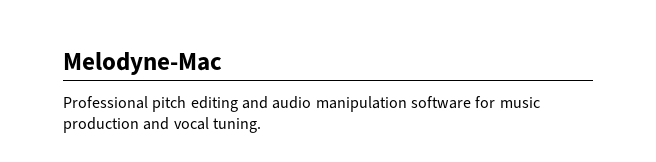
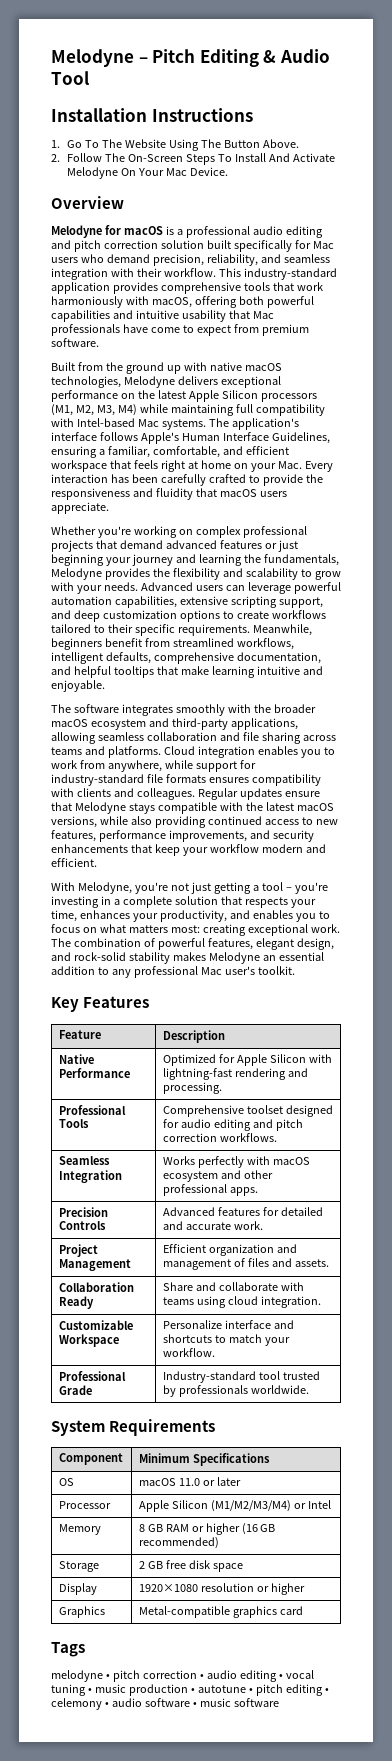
[63,52,222,75] [63,96,540,112] [63,117,261,133] Melodyne-Mac // Professional pitch editing and audio manipulation software for music production and vocal tuning. -> [51,49,330,67] [51,71,89,85] [51,108,253,122] [51,139,299,151] [51,153,335,165] [67,167,228,179] [51,196,124,209] [51,225,323,238] [51,240,334,252] [51,254,330,266] [51,268,337,280] [51,282,323,294] [51,296,314,308] [51,310,274,322] [51,324,309,336] [51,338,99,347] [51,362,282,374] [51,376,281,388] [51,390,317,402] [51,404,325,416] [51,418,299,430] [51,432,330,444] [51,446,289,458] [51,460,333,472] [51,474,323,486] [51,488,287,500] [51,502,109,514] [51,526,307,538] [51,540,298,552] [51,554,339,566] [51,568,341,580] [51,582,341,594] [51,596,323,608] [51,610,326,622] [51,624,312,636] [51,638,294,650] [51,652,321,664] [51,666,323,678] [51,680,105,692] [51,704,316,716] [51,718,298,730] [51,732,336,744] [51,746,335,758] [51,760,256,772] [51,774,321,786] [51,788,320,800] [51,802,334,814] [51,816,338,828] [51,830,314,842] [51,844,326,856] [51,858,97,867] [51,882,328,894] [51,896,316,908] [51,910,330,922] [51,924,340,936] [51,938,334,950] [51,952,324,964] [51,966,295,978] [51,996,150,1012] [58,1030,101,1039] [162,1030,225,1043] [58,1054,94,1064] [58,1068,130,1078] [162,1054,332,1066] [162,1068,308,1080] [162,1082,222,1094] [58,1105,126,1115] [58,1119,89,1128] [162,1105,333,1117] [162,1119,303,1131] [162,1133,277,1142] [58,1156,110,1165] [58,1170,122,1183] [162,1156,310,1168] [162,1170,273,1182] [162,1184,258,1196] [58,1207,108,1217] [58,1221,106,1230] [162,1207,323,1216] [162,1221,263,1230] [58,1244,98,1257] [58,1259,131,1271] [162,1244,297,1256] [162,1258,329,1270] [58,1282,134,1292] [58,1296,94,1309] [162,1282,304,1291] [162,1296,321,1308] [58,1320,133,1330] [58,1334,119,1347] [162,1320,294,1329] [162,1334,290,1346] [162,1348,215,1357] [58,1371,126,1381] [58,1385,92,1395] [162,1371,320,1383] [162,1385,309,1397] [51,1419,216,1436] [58,1453,123,1465] [138,1453,270,1466] [58,1478,74,1486] [138,1477,241,1486] [58,1501,111,1509] [138,1500,331,1512] [58,1524,101,1535] [138,1523,276,1535] [138,1537,219,1549] [58,1561,99,1572] [138,1560,243,1572] [58,1583,97,1595] [138,1583,305,1595] [58,1606,105,1618] [138,1606,303,1618] [51,1642,85,1657] [51,1670,314,1682] [51,1684,329,1696] [51,1698,279,1710] Melodyne – Pitch Editing & Audio Tool // Installation Instructions // 1. Go To The Website Using The Button Above. // 2. Follow The On-Screen Steps To Install And Activate Melodyne On Your Mac Device. // Overview // Melodyne for macOS is a professional audio editing and pitch correction solution built specifically for Mac users who demand precision, reliability, and seamless integration with their workflow. This industry-standard application provides comprehensive tools that work harmoniously with macOS, offering both powerful capabilities and intuitive usability that Mac professionals have come to expect from premium software. // Built from the ground up with native macOS technologies, Melodyne delivers exceptional performance on the latest Apple Silicon processors (M1, M2, M3, M4) while maintaining full compatibility with Intel-based Mac systems. The application's interface follows Apple's Human Interface Guidelines, ensuring a familiar, comfortable, and efficient workspace that feels right at home on your Mac. Every interaction has been carefully crafted to provide the responsiveness and fluidity that macOS users appreciate. // Whether you're working on complex professional projects that demand advanced features or just beginning your journey and learning the fundamentals, Melodyne provides the flexibility and scalability to grow with your needs. Advanced users can leverage powerful automation capabilities, extensive scripting support, and deep customization options to create workflows tailored to their specific requirements. Meanwhile, beginners benefit from streamlined workflows, intelligent defaults, comprehensive documentation, and helpful tooltips that make learning intuitive and enjoyable. // The software integrates smoothly with the broader macOS ecosystem and third-party applications, allowing seamless collaboration and file sharing across teams and platforms. Cloud integration enables you to work from anywhere, while support for industry-standard file formats ensures compatibility with clients and colleagues. Regular updates ensure that Melodyne stays compatible with the latest macOS versions, while also providing continued access to new features, performance improvements, and security enhancements that keep your workflow modern and efficient. // With Melodyne, you're not just getting a tool – you're investing in a complete solution that respects your time, enhances your productivity, and enables you to focus on what matters most: creating exceptional work. The combination of powerful features, elegant design, and rock-solid stability makes Melodyne an essential addition to any professional Mac user's toolkit. // Key Features // Feature | Description // Native Performance | Optimized for Apple Silicon with lightning-fast rendering and processing. // Professional Tools | Comprehensive toolset designed for audio editing and pitch correction workflows. // Seamless Integration | Works perfectly with macOS ecosystem and other professional apps. // Precision Controls | Advanced features for detailed and accurate work. // Project Management | Efficient organization and management of files and assets. // Collaboration Ready | Share and collaborate with teams using cloud integration. // Customizable Workspace | Personalize interface and shortcuts to match your workflow. // Professional Grade | Industry-standard tool trusted by professionals worldwide. // System Requirements // Component | Minimum Specifications // OS | macOS 11.0 or later // Processor | Apple Silicon (M1/M2/M3/M4) or Intel // Memory | 8 GB RAM or higher (16 GB recommended) // Storage | 2 GB free disk space // Display | 1920×1080 resolution or higher // Graphics | Metal-compatible graphics card // Tags // melodyne • pitch correction • audio editing • vocal tuning • music production • autotune • pitch editing • celemony • audio software • music software

